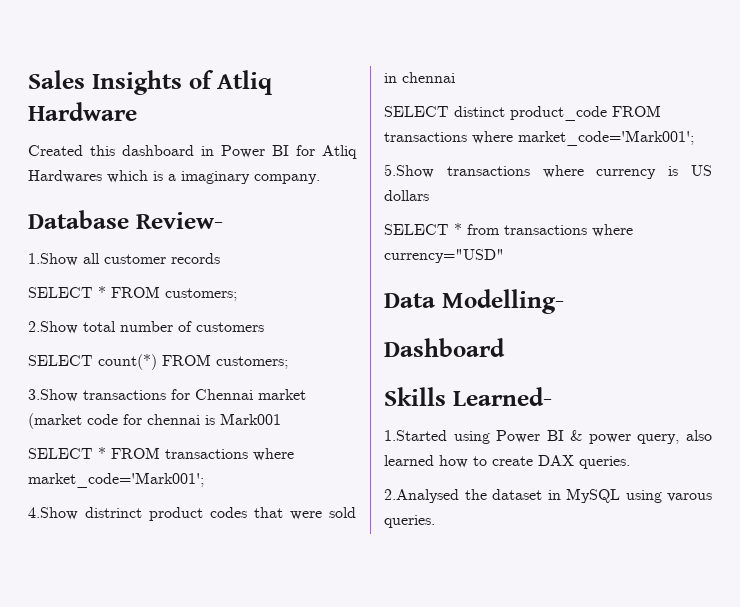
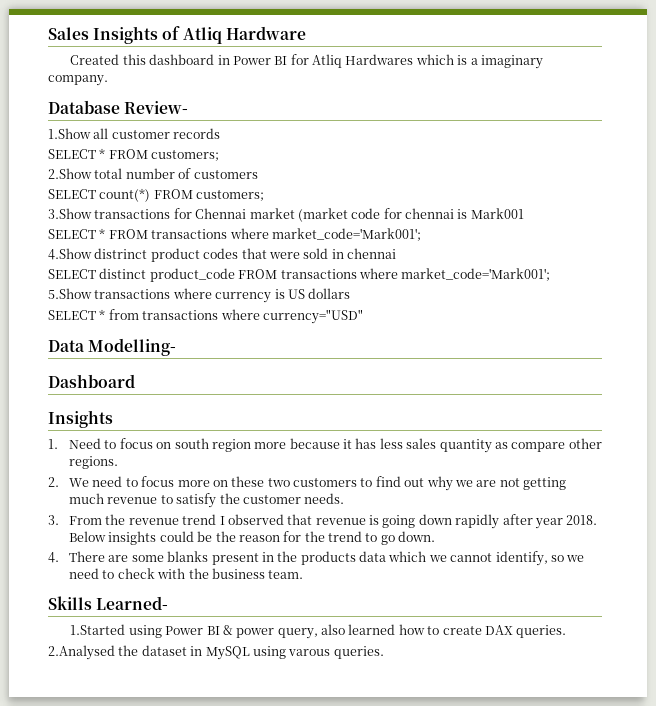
(505, 347) none -> [48,410,113,428] [48,438,602,453] [69,456,119,469] [48,476,567,491] [69,493,345,508] [48,514,598,529] [69,531,436,545] [48,551,585,566] [69,568,304,579] // Insights // 1. Need to focus on south region more because it has less sales quantity as compare other regions. // 2. We need to focus more on these two customers to find out why we are not getting much revenue to satisfy the customer needs. // 3. From the revenue trend I observed that revenue is going down rapidly after year 2018. Below insights could be the reason for the trend to go down. // 4. There are some blanks present in the products data which we cannot identify, so we need to check with the business team.

